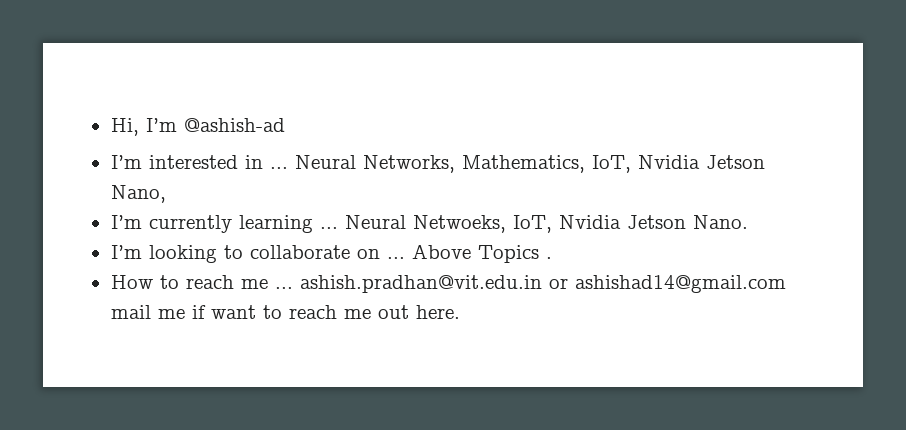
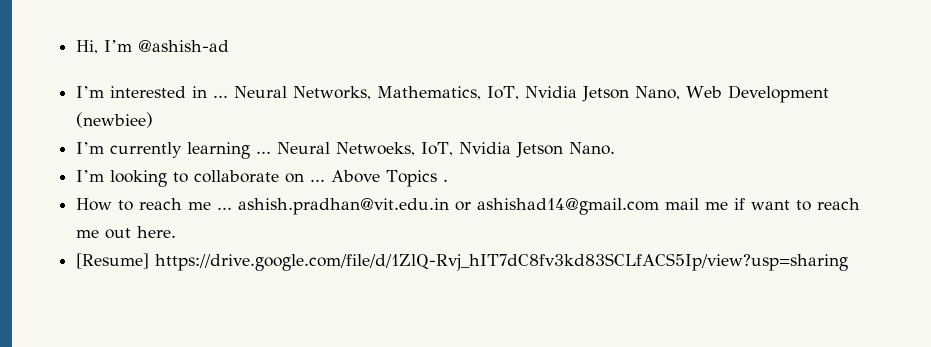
(166, 194) none -> [686,85,830,103] [76,112,154,128] Web Development (newbiee)
(460, 312) none -> [76,253,849,271] // [Resume] https://drive.google.com/file/d/1ZlQ-Rvj_hIT7dC8fv3kd83SCLfACS5Ip/view?usp=sharing

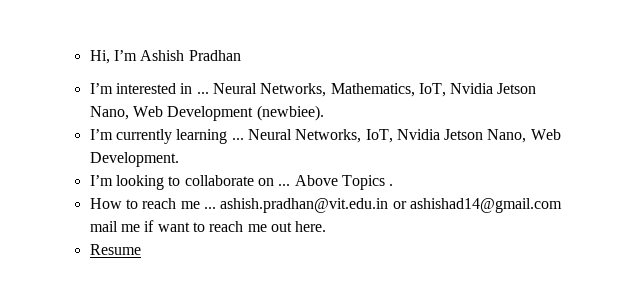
[138,40,230,52] @ashish-ad -> [140,50,241,61] Ashish Pradhan
[76,112,154,128] (newbiee) -> [256,105,324,121] (newbiee).
[336,142,616,158] Netwoeks, IoT, Nvidia Jetson Nano. -> [295,129,561,143] [89,152,179,167] Networks, IoT, Nvidia Jetson Nano, Web Development.
[76,253,849,271] [Resume] https://drive.google.com/file/d/1ZlQ-Rvj_hIT7dC8fv3kd83SCLfACS5Ip/view?usp=sharing -> [89,244,141,255] Resume

